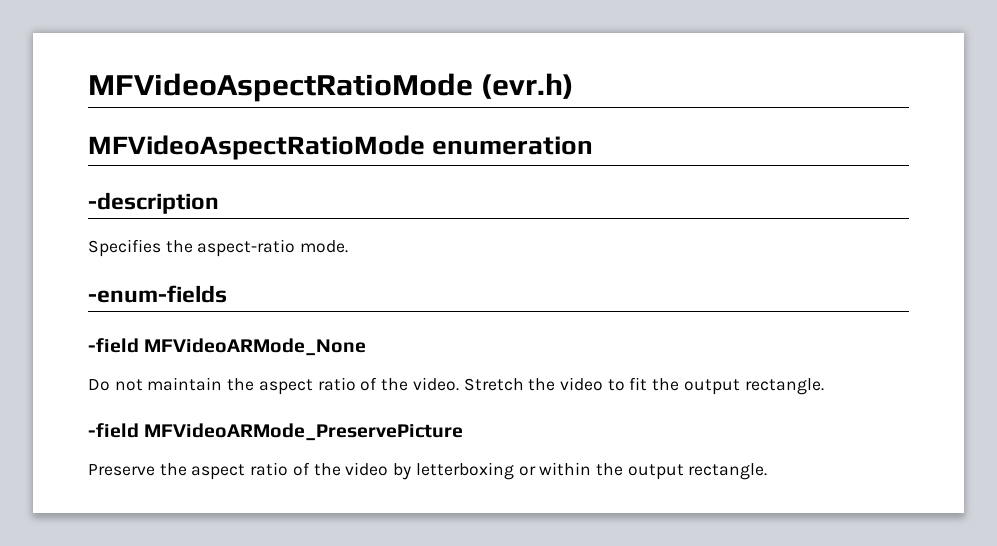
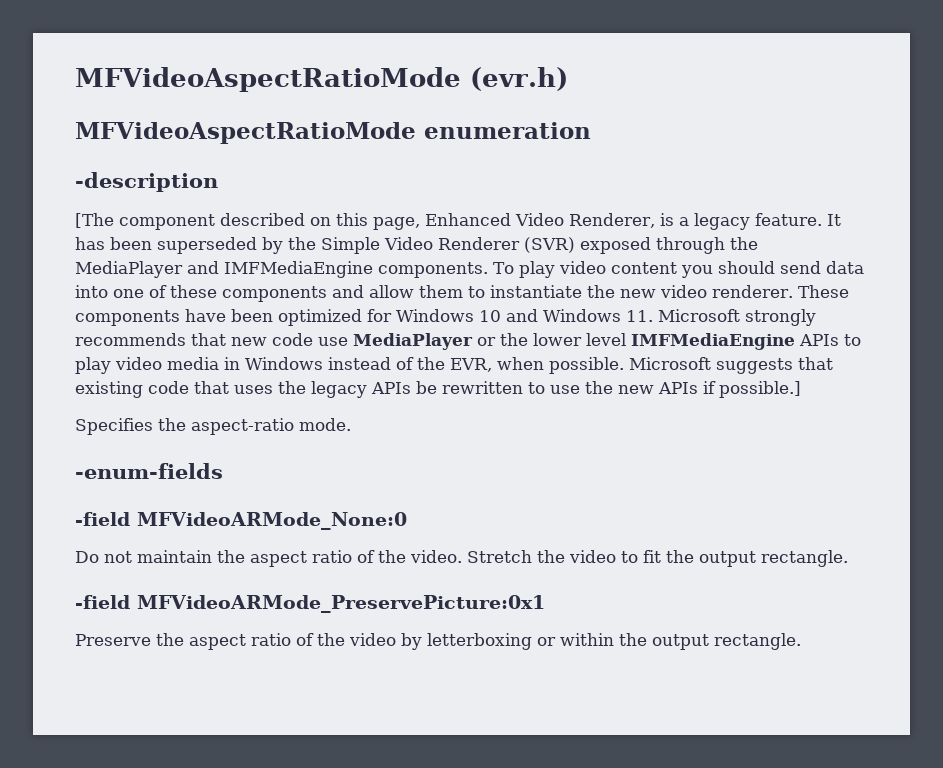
(219, 203) none -> [75,213,841,230] [75,237,758,254] [75,261,864,278] [75,285,849,302] [75,309,816,326] [75,333,861,350] [75,357,833,374] [75,381,801,398] // [The component described on this page, Enhanced Video Renderer, is a legacy feature. It has been superseded by the Simple Video Renderer (SVR) exposed through the MediaPlayer and IMFMediaEngine components. To play video content you should send data into one of these components and allow them to instantiate the new video renderer. These components have been optimized for Windows 10 and Windows 11. Microsoft strongly recommends that new code use MediaPlayer or the lower level IMFMediaEngine APIs to play video media in Windows instead of the EVR, when possible. Microsoft suggests that existing code that uses the legacy APIs be rewritten to use the new APIs if possible.]
[144,338,367,356] MFVideoARMode_None -> [137,512,407,530] MFVideoARMode_None:0
[144,423,464,441] MFVideoARMode_PreservePicture -> [137,595,545,613] MFVideoARMode_PreservePicture:0x1

